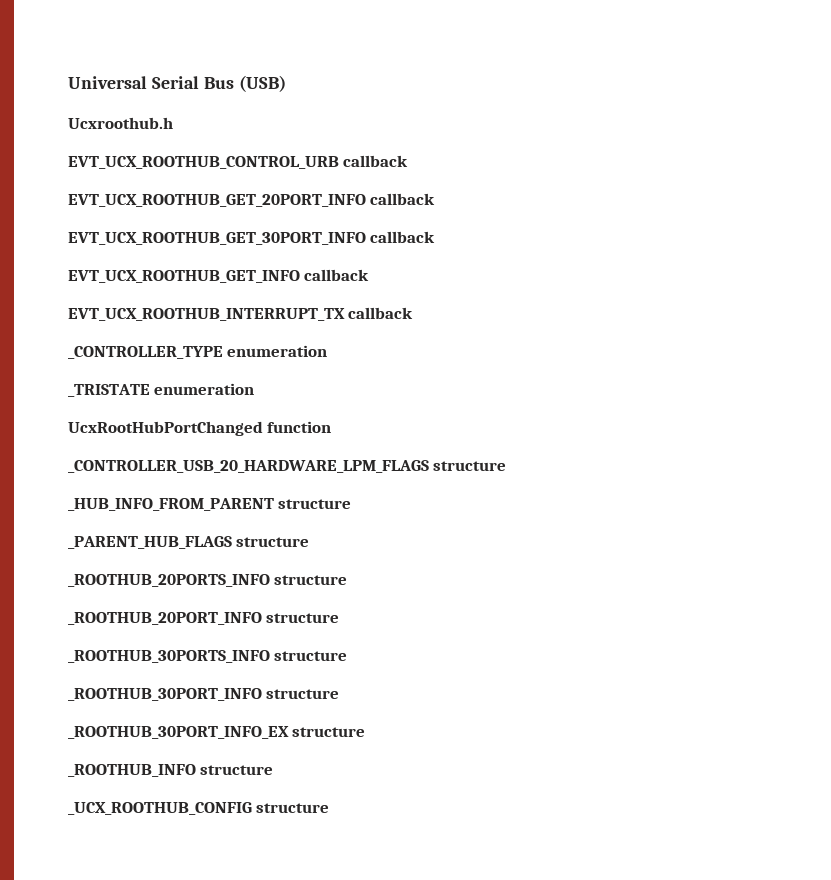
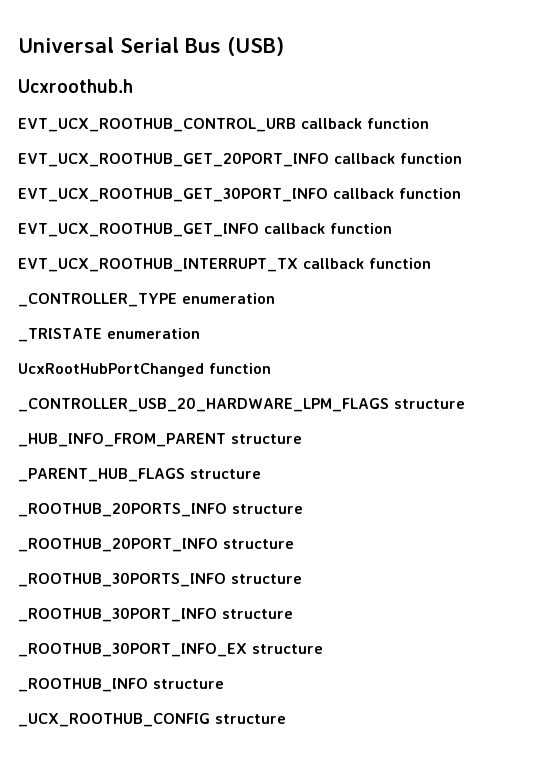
(409, 161) none -> [367,118,429,129] function
(436, 199) none -> [400,153,462,164] function
(436, 237) none -> [399,188,461,199] function
(370, 275) none -> [330,223,392,234] function
(414, 313) none -> [369,258,431,269] function

